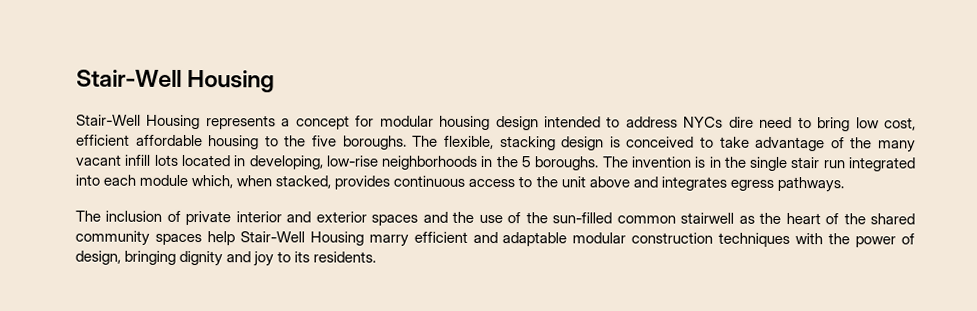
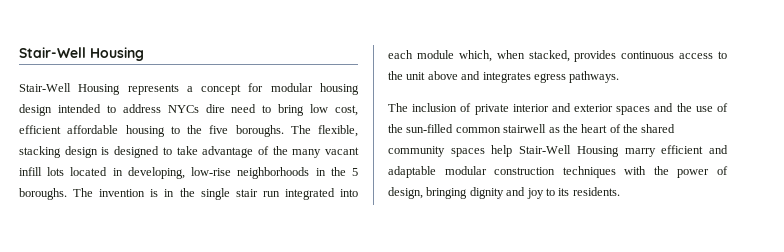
[626,136,695,148] conceived -> [114,146,160,158] designed

